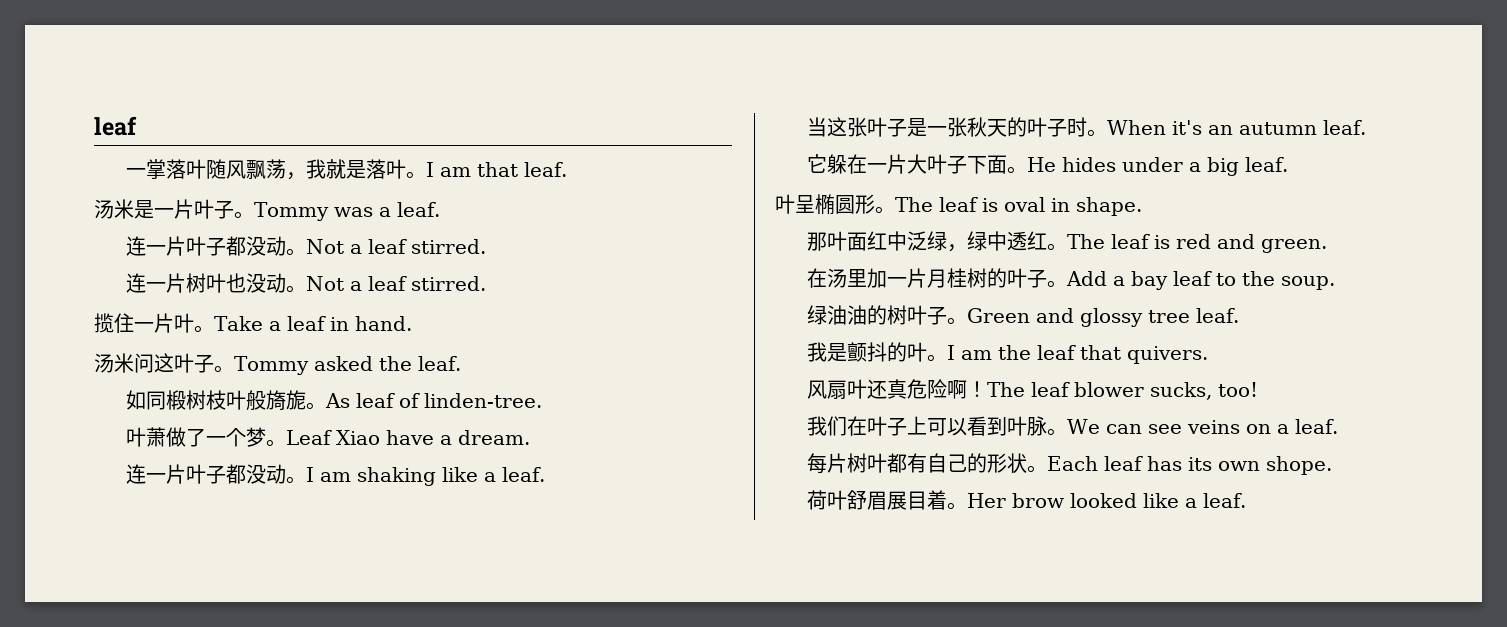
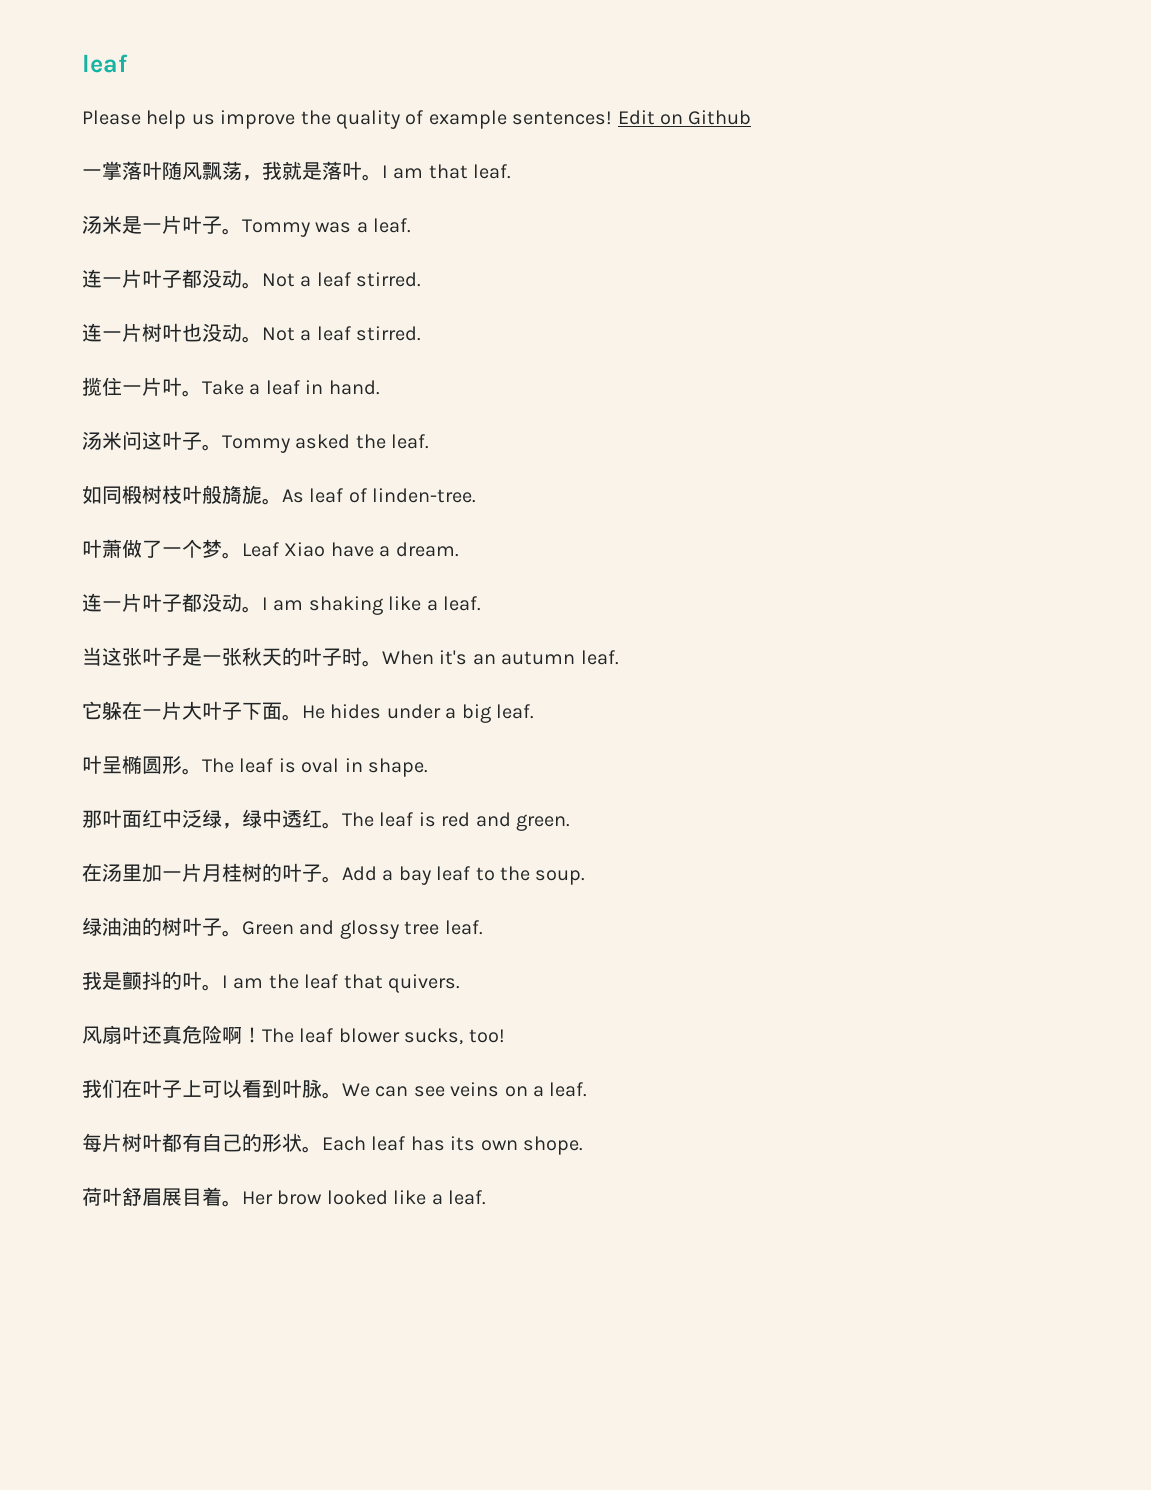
[94,116,137,136] leaf -> [82,54,128,73] [82,110,752,129] leaf // Please help us improve the quality of example sentences! Edit on Github

